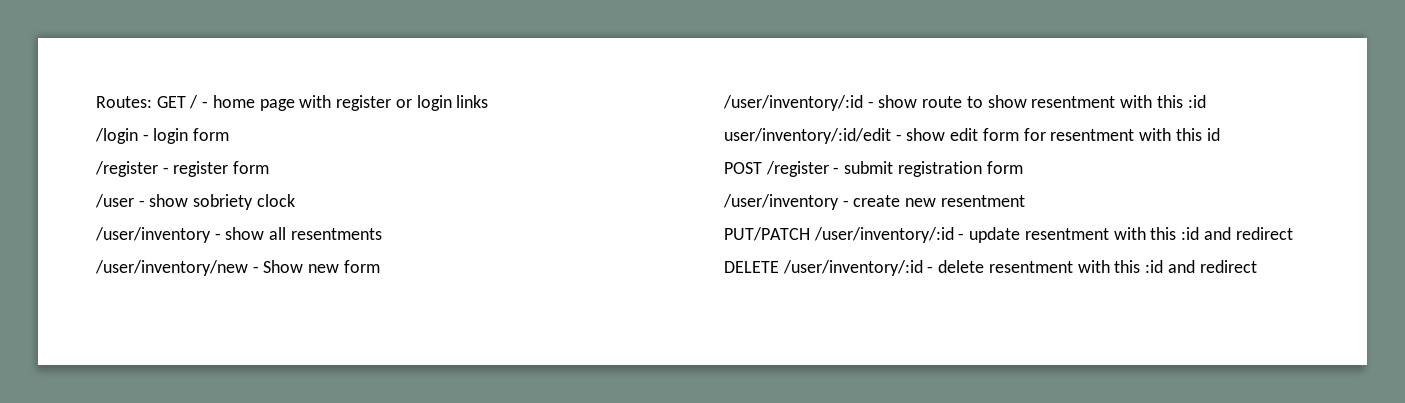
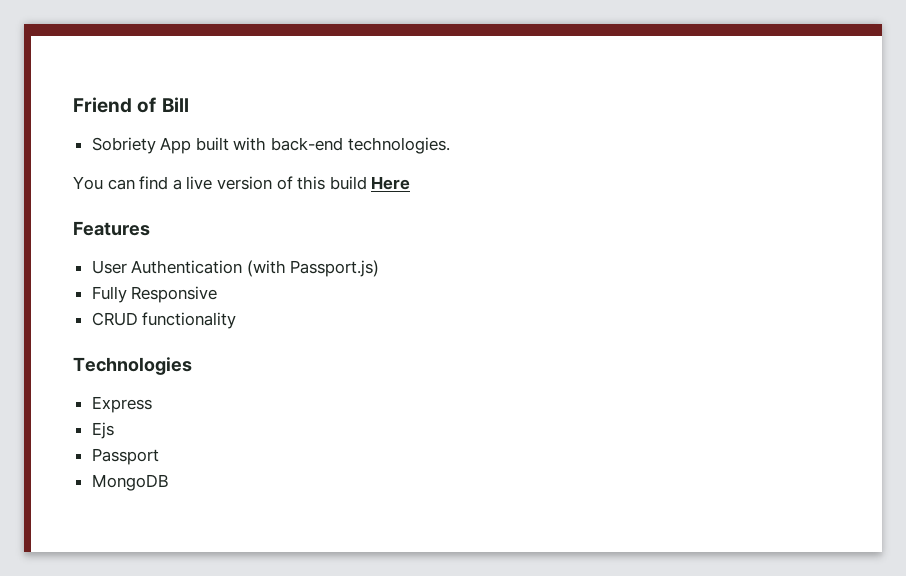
[96,95,489,111] [95,128,230,144] [95,161,270,177] [95,194,295,210] [95,227,382,243] [95,260,380,276] [723,95,1206,111] [724,128,1220,144] [724,161,1023,177] [723,194,1025,210] [724,227,1293,243] [724,260,1257,276] Routes: GET / - home page with register or login links // /login - login form // /register - register form // /user - show sobriety clock // /user/inventory - show all resentments // /user/inventory/new - Show new form // /user/inventory/:id - show route to show resentment with this :id // user/inventory/:id/edit - show edit form for resentment with this id // POST /register - submit registration form // /user/inventory - create new resentment // PUT/PATCH /user/inventory/:id - update resentment with this :id and redirect // DELETE /user/inventory/:id - delete resentment with this :id and redirect -> [73,97,189,113] [91,137,450,154] [73,176,411,190] [73,221,150,236] [91,260,380,277] [91,286,218,303] [91,312,237,329] [73,357,192,375] [91,396,152,413] [91,422,114,439] [91,448,159,465] [91,474,169,491] Friend of Bill // Sobriety App built with back-end technologies. // You can find a live version of this build Here // Features // User Authentication (with Passport.js) // Fully Responsive // CRUD functionality // Technologies // Express // Ejs // Passport // MongoDB

